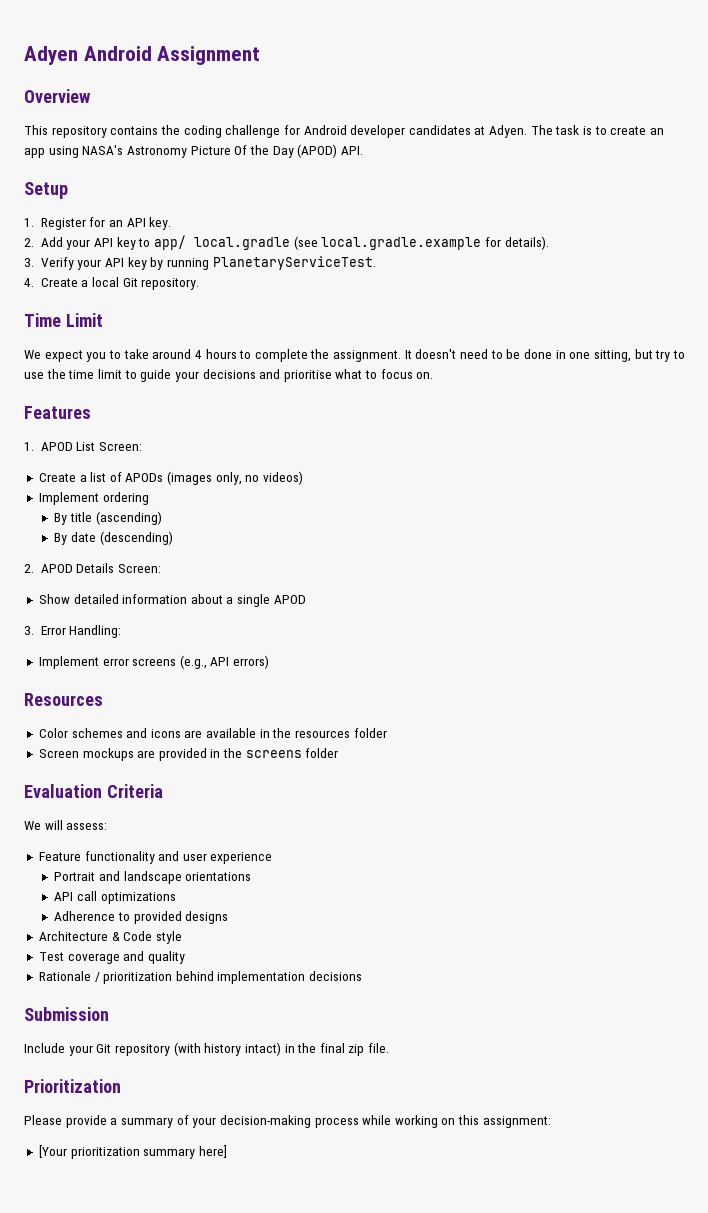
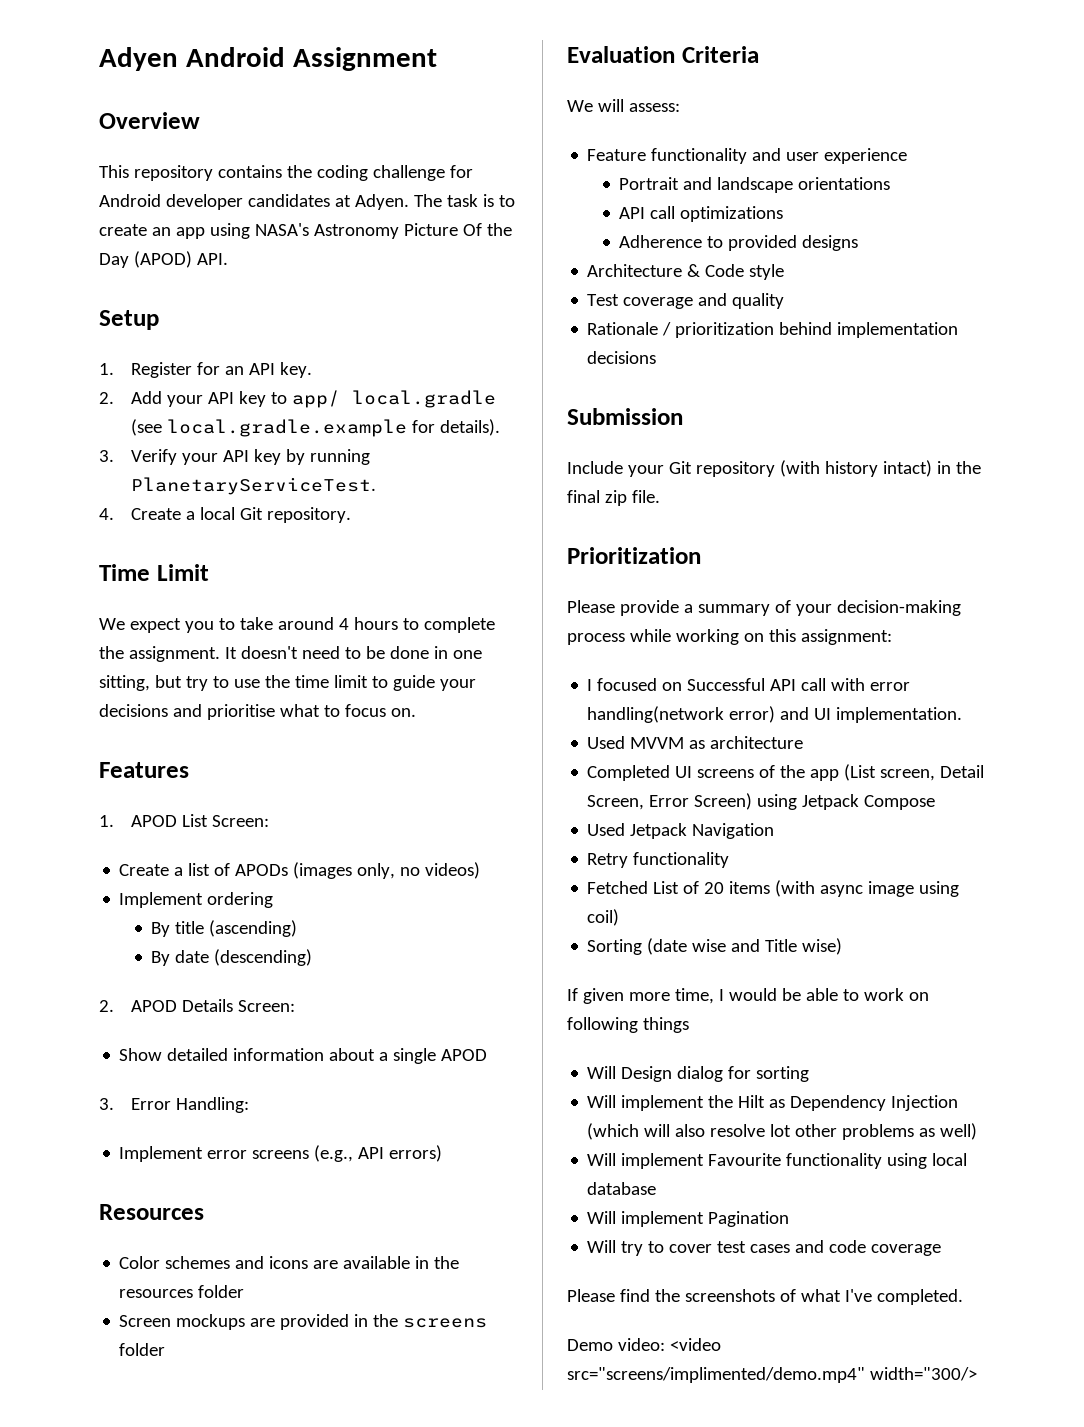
[38,1145,227,1159] [Your prioritization summary here] -> [587,678,911,691] [587,706,963,723] [587,736,804,749] [587,764,985,781] [587,793,936,810] [587,823,775,839] [587,852,730,868] [587,880,960,897] [587,909,620,926] [587,938,843,955] [567,988,929,1004] [567,1017,689,1033] [587,1066,810,1082] [587,1095,959,1111] [587,1123,978,1140] [587,1153,968,1169] [587,1182,657,1195] [587,1211,790,1227] [587,1240,942,1256] [567,1289,963,1305] [567,1338,721,1351] [567,1367,977,1383] I focused on Successful API call with error handling(network error) and UI implementation. // Used MVVM as architecture // Completed UI screens of the app (List screen, Detail Screen, Error Screen) using Jetpack Compose // Used Jetpack Navigation // Retry functionality // Fetched List of 20 items (with async image using coil) // Sorting (date wise and Title wise) // If given more time, I would be able to work on following things // Will Design dialog for sorting // Will implement the Hilt as Dependency Injection (which will also resolve lot other problems as well) // Will implement Favourite functionality using local database // Will implement Pagination // Will try to cover test cases and code coverage // Please find the screenshots of what I've completed. // Demo video: <video src="screens/implimented/demo.mp4" width="300/>

